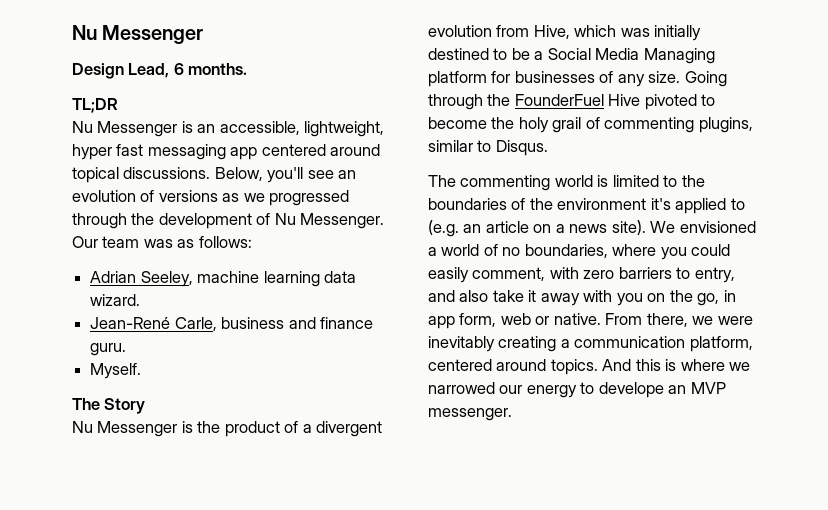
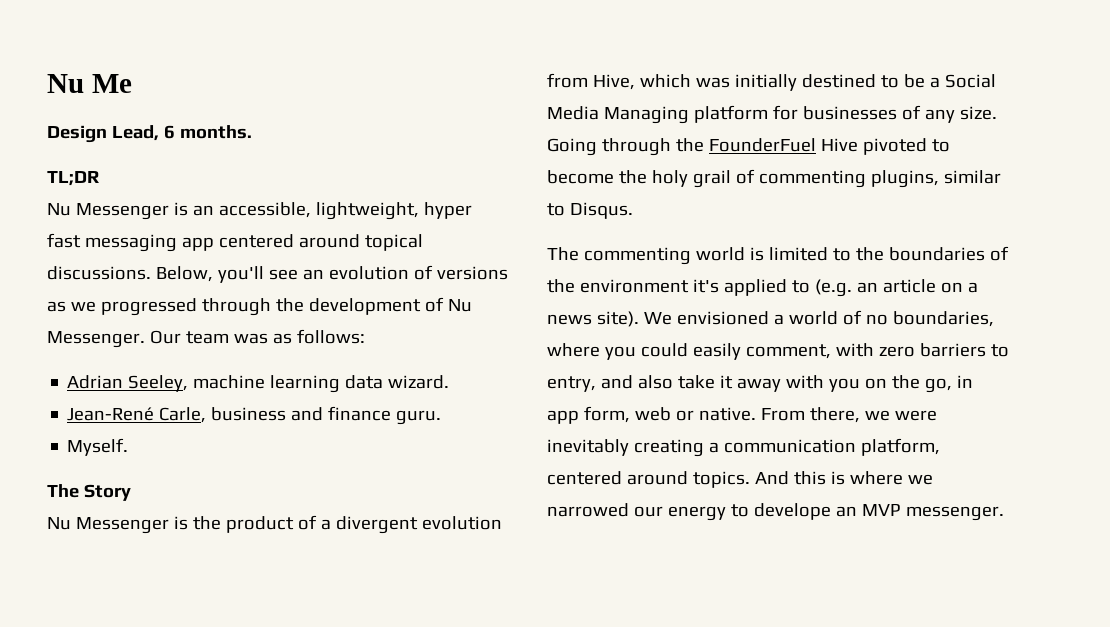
[72,25,204,44] Nu Messenger -> [47,74,132,93] Nu Me

